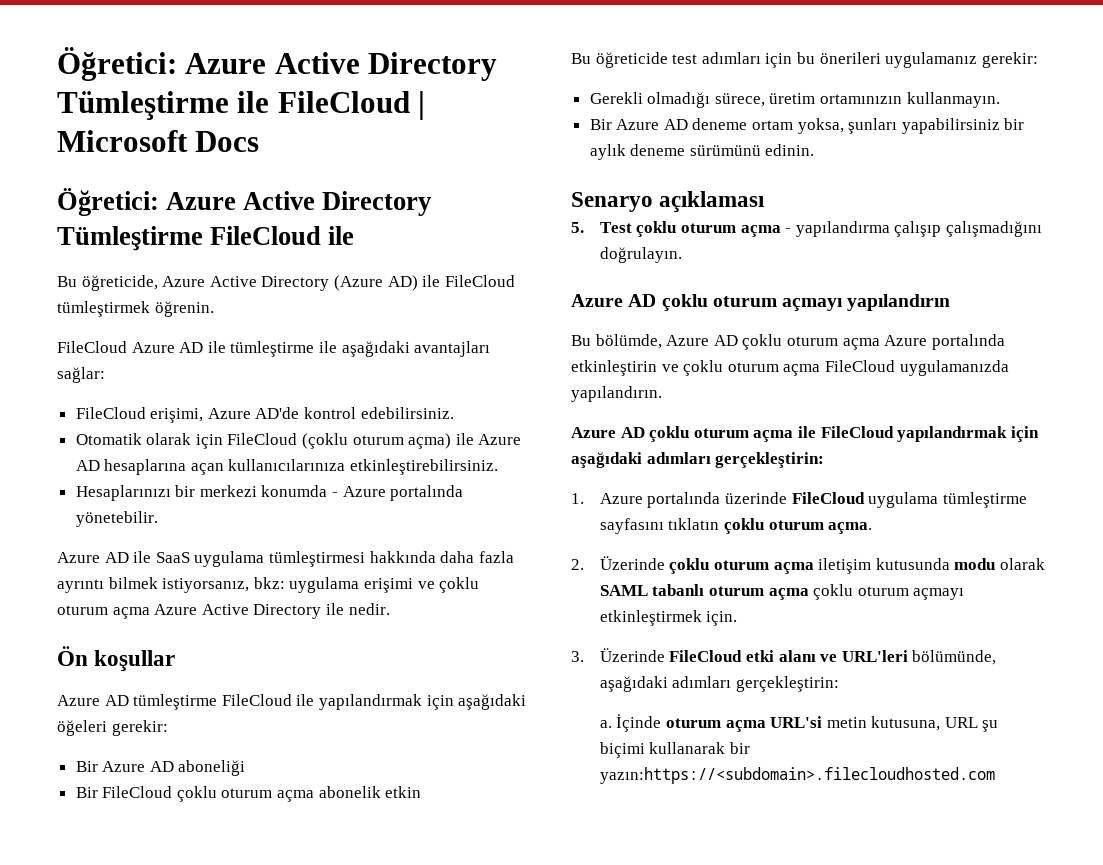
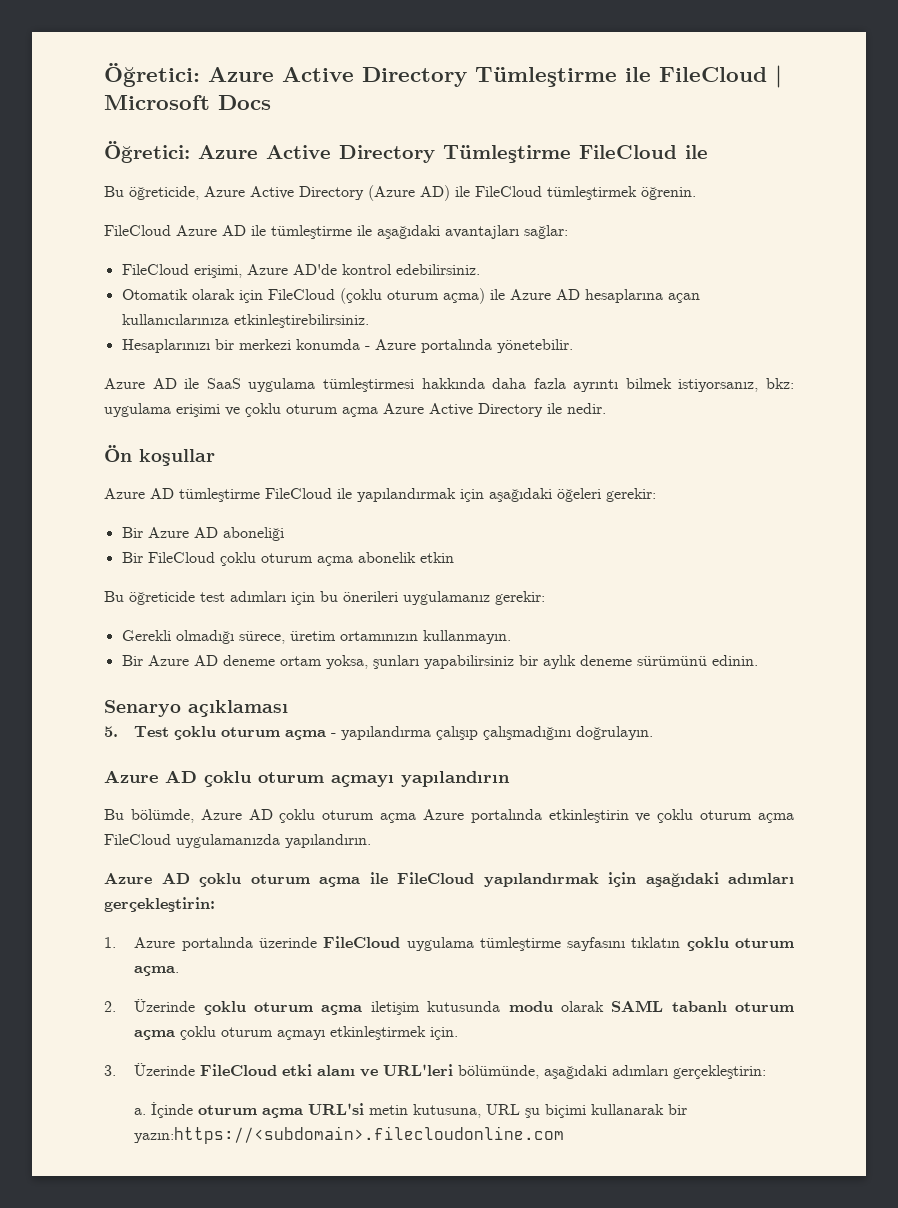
[599,767,995,784] yazın:https://<subdomain>.filecloudhosted.com -> [134,1126,565,1144] yazın:https://<subdomain>.filecloudonline.com

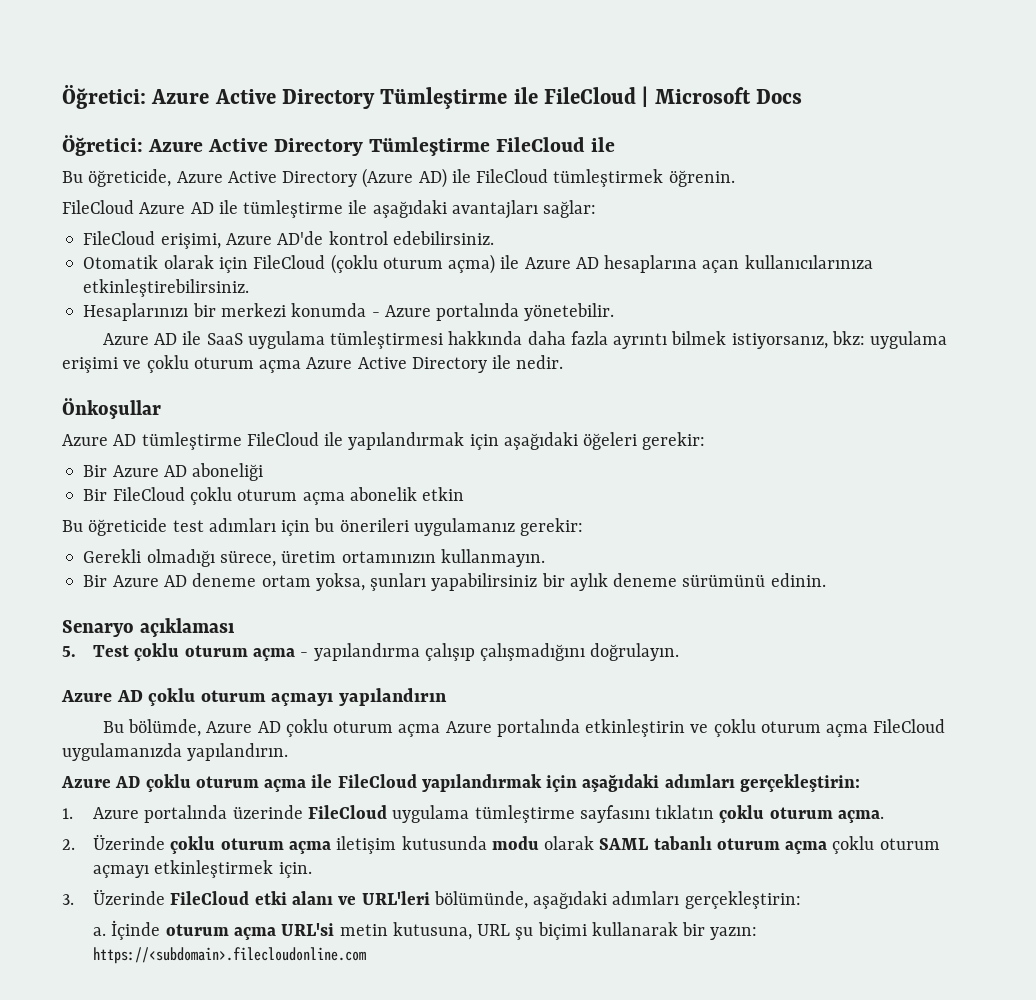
[104,445,215,466] Ön koşullar -> [62,398,161,419] Önkoşullar
[134,1126,565,1144] yazın:https://<subdomain>.filecloudonline.com -> [710,927,758,940] [93,947,367,964] yazın: https://<subdomain>.filecloudonline.com

